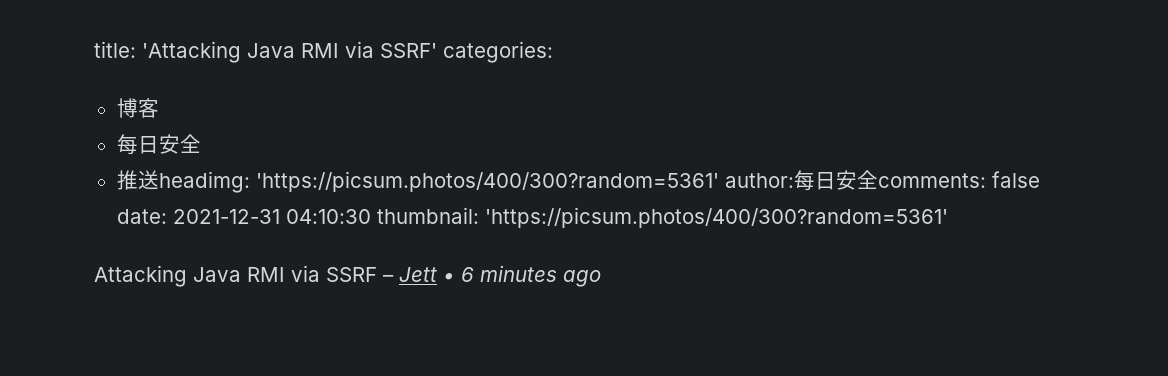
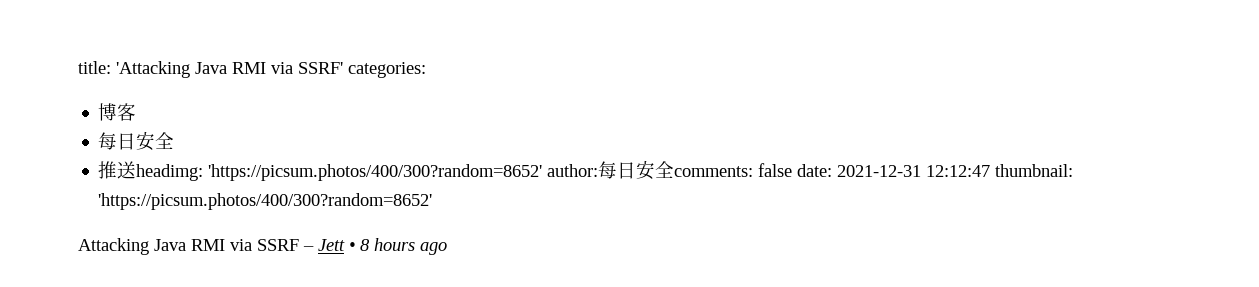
[255,171,719,192] 'https://picsum.photos/400/300?random=5361' -> [208,164,543,181] 'https://picsum.photos/400/300?random=8652'
[285,207,948,228] 04:10:30 thumbnail: 'https://picsum.photos/400/300?random=5361' -> [926,164,1074,177] [98,193,433,210] 12:12:47 thumbnail: 'https://picsum.photos/400/300?random=8652'
[461,265,557,282] 6 minutes -> [360,238,415,251] 8 hours

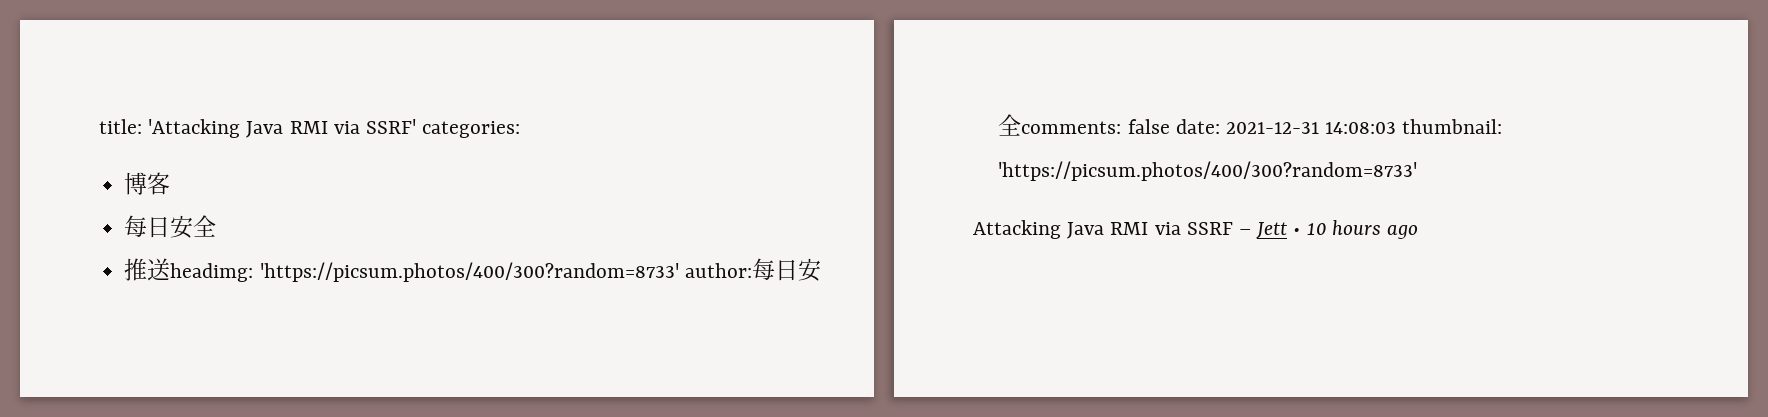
[208,164,543,181] 'https://picsum.photos/400/300?random=8652' -> [259,262,679,282] 'https://picsum.photos/400/300?random=8733'
[926,164,1074,177] [98,193,433,210] 12:12:47 thumbnail: 'https://picsum.photos/400/300?random=8652' -> [1325,119,1503,134] [998,161,1418,181] 14:08:03 thumbnail: 'https://picsum.photos/400/300?random=8733'
[360,239,370,251] 8 -> [1306,223,1326,235] 10

